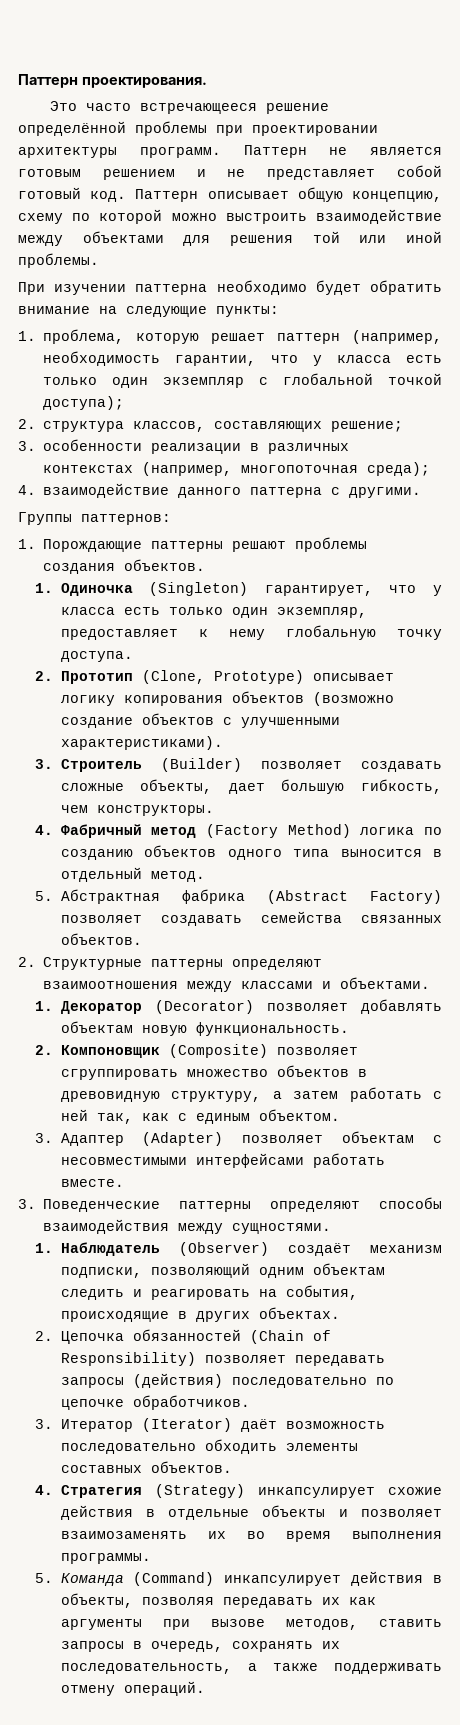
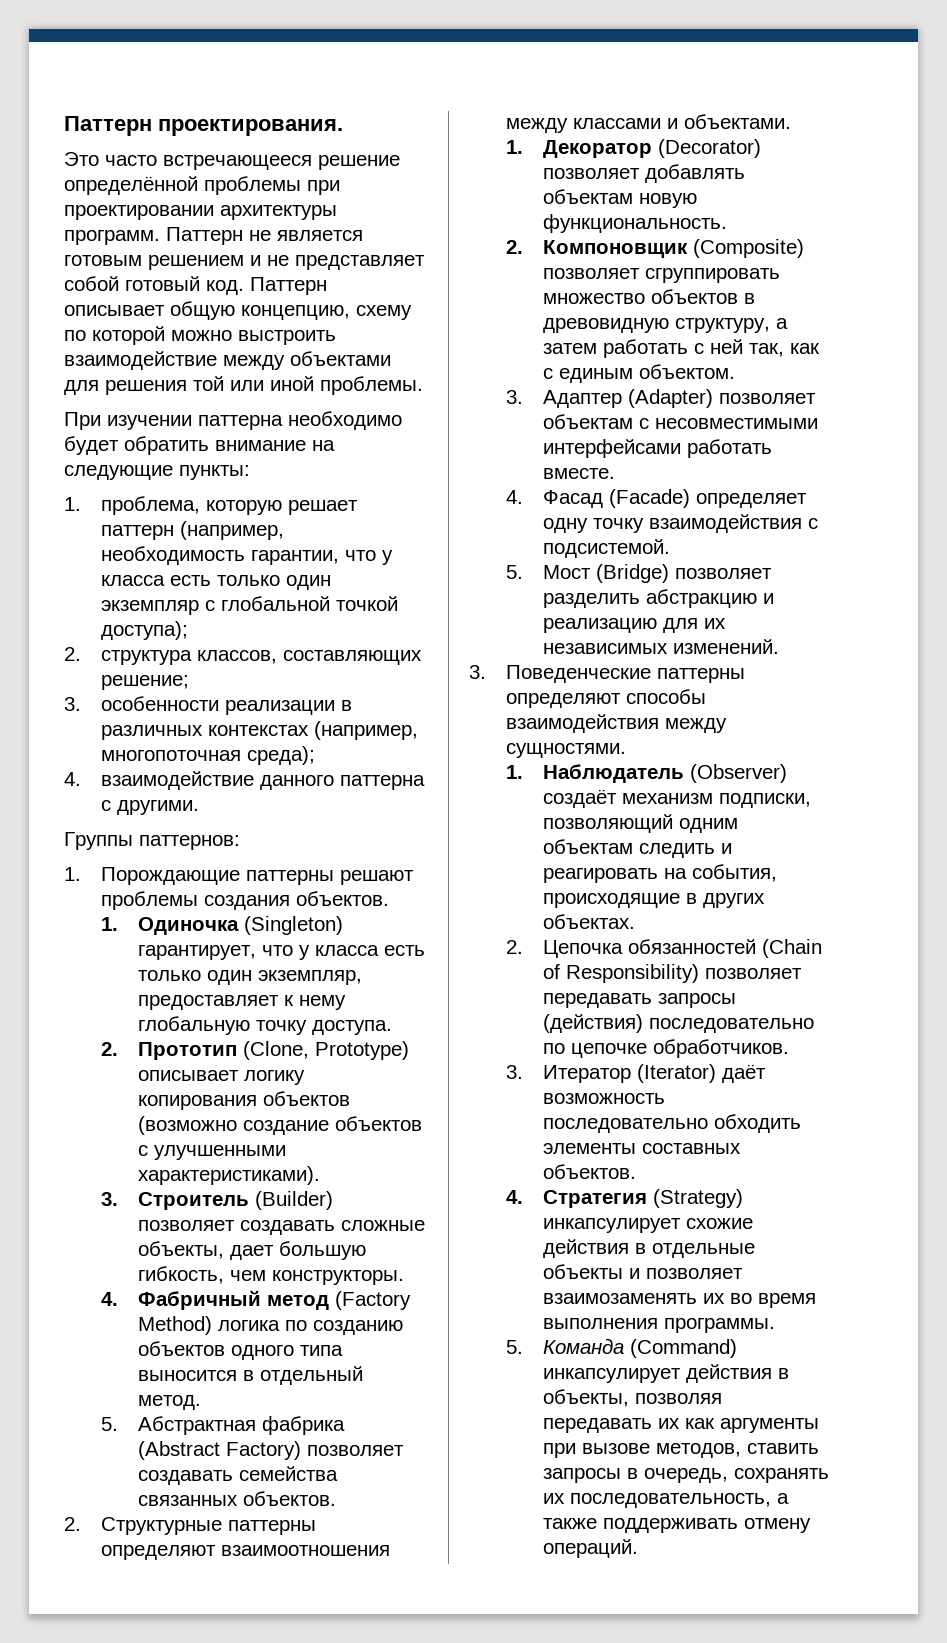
(124, 1183) none -> [506,489,808,508] [543,514,819,533] [543,539,671,558] [506,564,773,583] [543,589,775,608] [543,618,727,633] [543,639,780,654] // 4. Фасад (Facade) определяет одну точку взаимодействия с подсистемой. // 5. Мост (Bridge) позволяет разделить абстракцию и реализацию для их независимых изменений.

